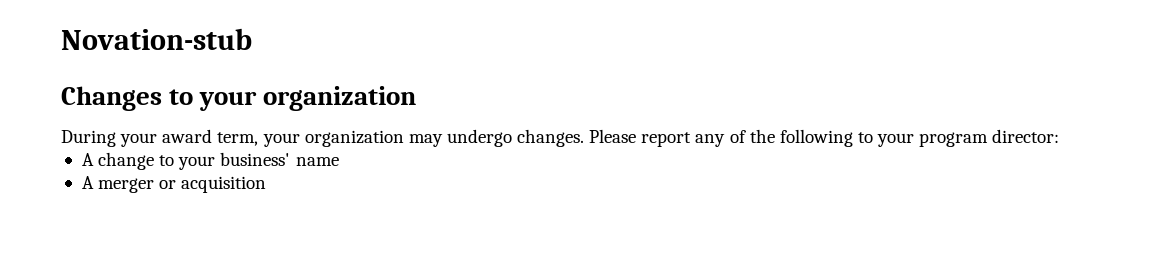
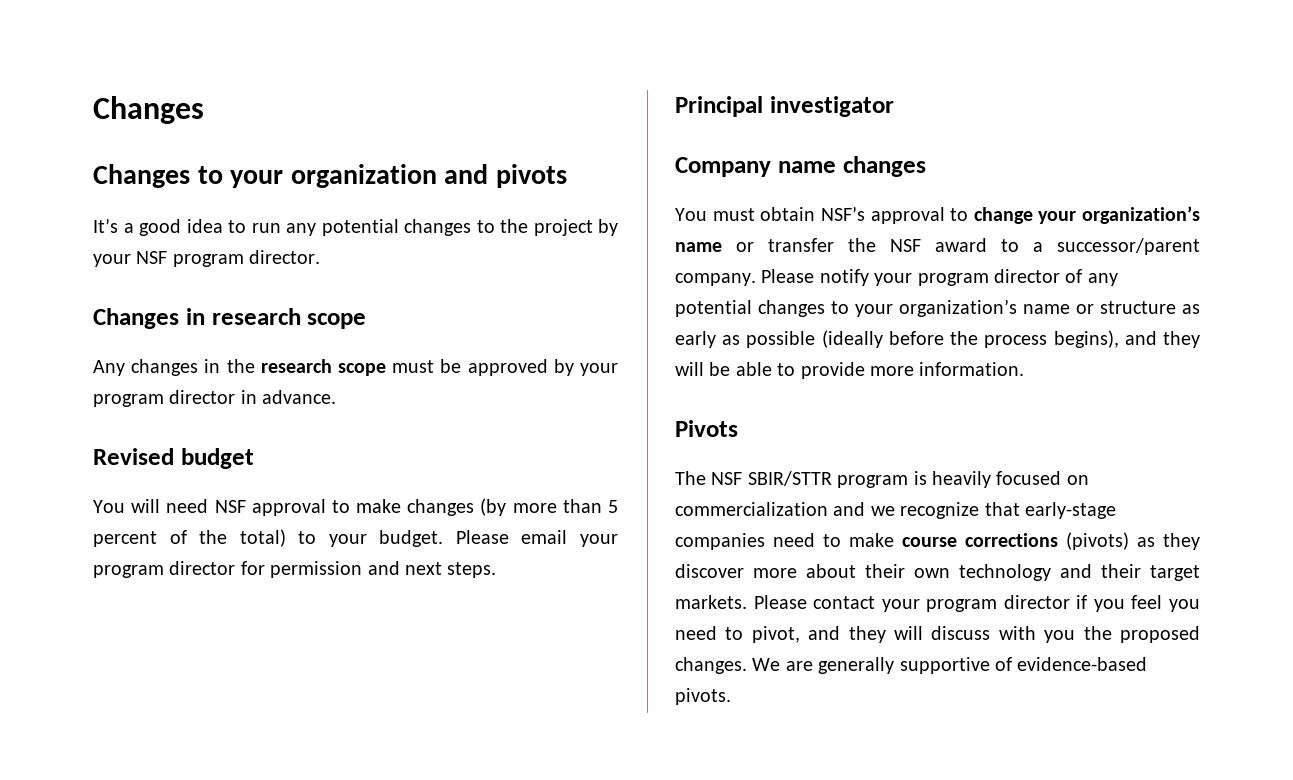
[61,28,252,50] Novation-stub -> [93,96,204,124] Changes
[61,129,726,147] // During your award term, your organization may undergo changes. Please report any -> [444,164,567,188] [93,218,618,236] [93,250,321,267] [93,308,367,329] [93,359,618,376] [93,390,337,407] [93,448,254,469] [93,498,618,516] [93,531,157,547] and pivots // It’s a good idea to run any potential changes to the project by your NSF program director. // Changes in research scope // Any changes in the research scope must be approved by your program director in advance. // Revised budget // You will need NSF approval to make changes (by more than 5 percent
[779,129,1060,147] [81,152,339,170] [81,176,267,193] following to your program director: // A change to your business' name // A merger or acquisition -> [239,529,618,547] [93,561,497,578] [675,96,894,117] [675,156,926,177] [675,206,1200,224] [675,238,1200,255] [675,269,1118,286] [675,299,1200,317] [675,330,1200,348] [675,362,1025,379] [675,420,738,437] [675,471,1089,488] [675,502,1116,519] [675,532,1200,550] [675,564,1200,581] [675,595,1200,612] [675,626,1200,643] [675,657,1148,674] [675,688,731,705] total) to your budget. Please email your program director for permission and next steps. // Principal investigator // Company name changes // You must obtain NSF’s approval to change your organization’s name or transfer the NSF award to a successor/parent company. Please notify your program director of any potential changes to your organization’s name or structure as early as possible (ideally before the process begins), and they will be able to provide more information. // Pivots // The NSF SBIR/STTR program is heavily focused on commercialization and we recognize that early-stage companies need to make course corrections (pivots) as they discover more about their own technology and their target markets. Please contact your program director if you feel you need to pivot, and they will discuss with you the proposed changes. We are generally supportive of evidence-based pivots.

